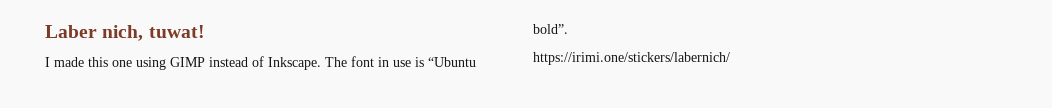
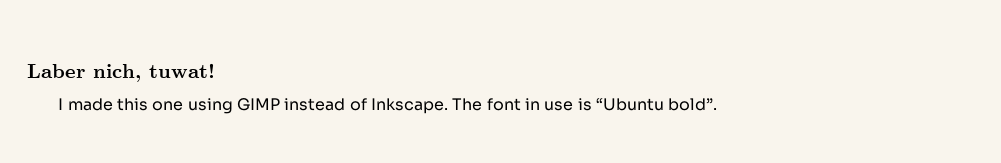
[533,52,730,65] // https://irimi.one/stickers/labernich/ -> (718, 104) none

